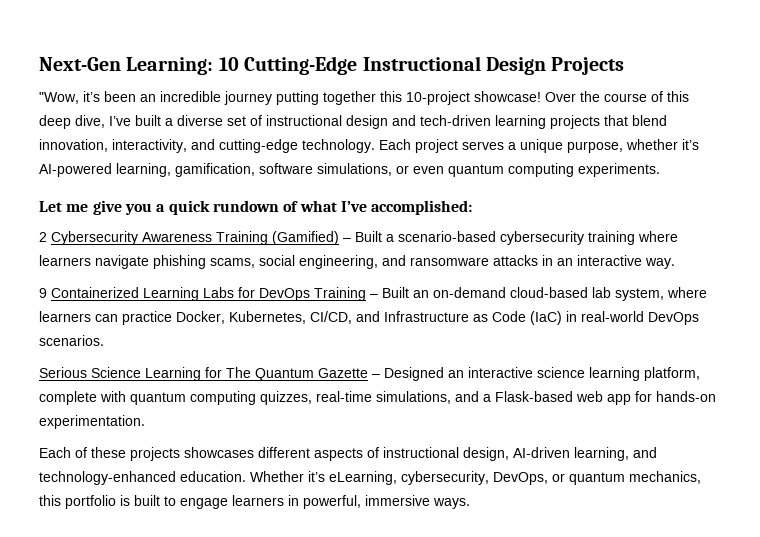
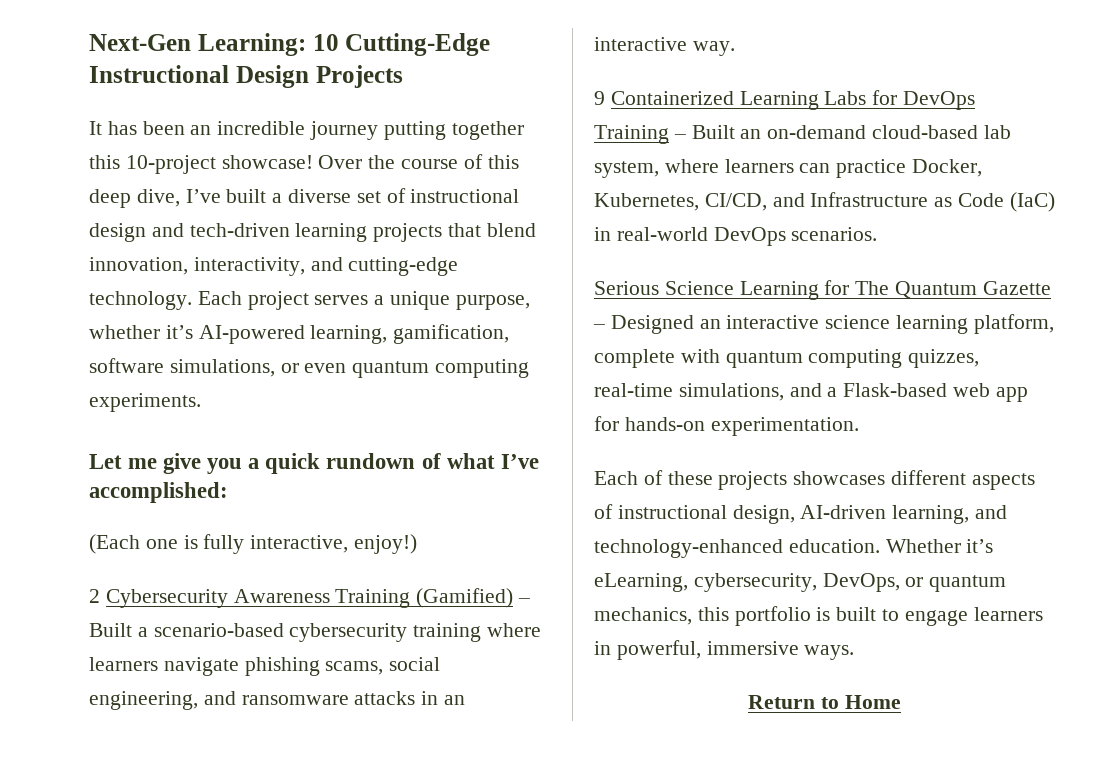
[39,91,100,104] "Wow, it’s -> [89,121,137,135] It has
(473, 207) none -> [89,534,418,554] // (Each one is fully interactive, enjoy!)
(470, 503) none -> [748,695,901,709] // Return to Home

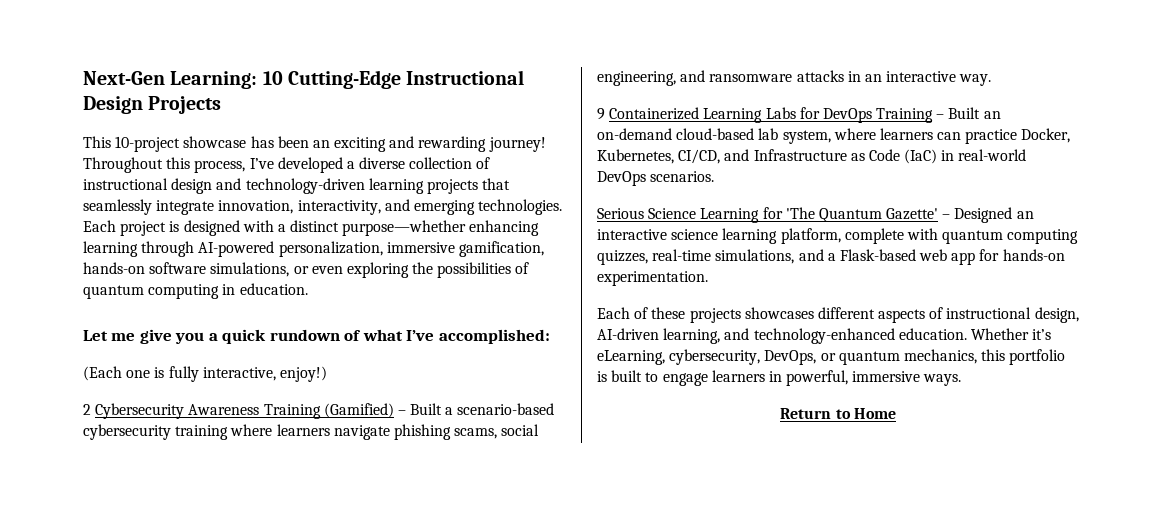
[89,121,524,140] [89,154,519,174] [89,189,267,208] It has been an incredible journey putting together this 10-project showcase! Over the course of this deep dive, I’ve built -> [83,136,546,152] [83,157,343,173] This 10-project showcase has been an exciting and rewarding journey! Throughout this process, I’ve developed
[356,191,381,203] set -> [409,157,473,169] collection
[189,223,290,237] tech-driven -> [245,178,365,194] technology-driven
[486,223,536,237] blend -> [83,199,215,215] seamlessly integrate
[348,257,459,276] [89,291,530,310] [89,324,510,344] [89,358,530,378] [89,393,201,412] cutting-edge technology. Each project serves a unique purpose, whether it’s AI-powered learning, gamification, software simulations, or even quantum computing experiments. -> [413,199,563,215] [83,220,540,236] [83,241,544,257] [83,262,530,278] [83,283,308,299] emerging technologies. Each project is designed with a distinct purpose—whether enhancing learning through AI-powered personalization, immersive gamification, hands-on software simulations, or even exploring the possibilities of quantum computing in education.
[855,281,1051,298] The Quantum Gazette -> [785,207,939,222] 'The Quantum Gazette'

